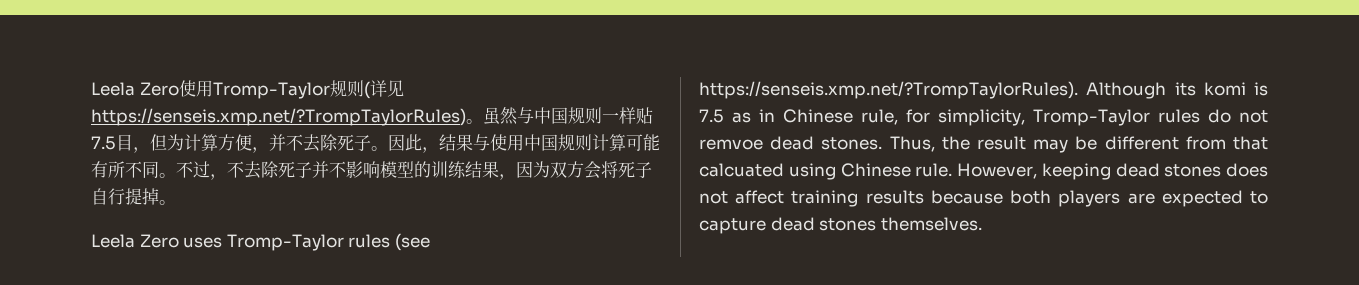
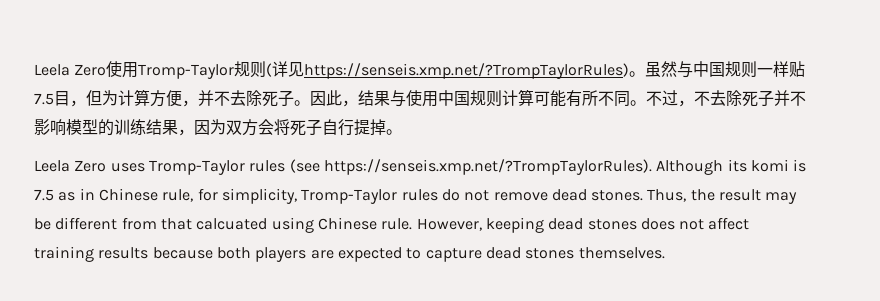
[699,139,763,150] remvoe -> [493,192,548,201] remove

